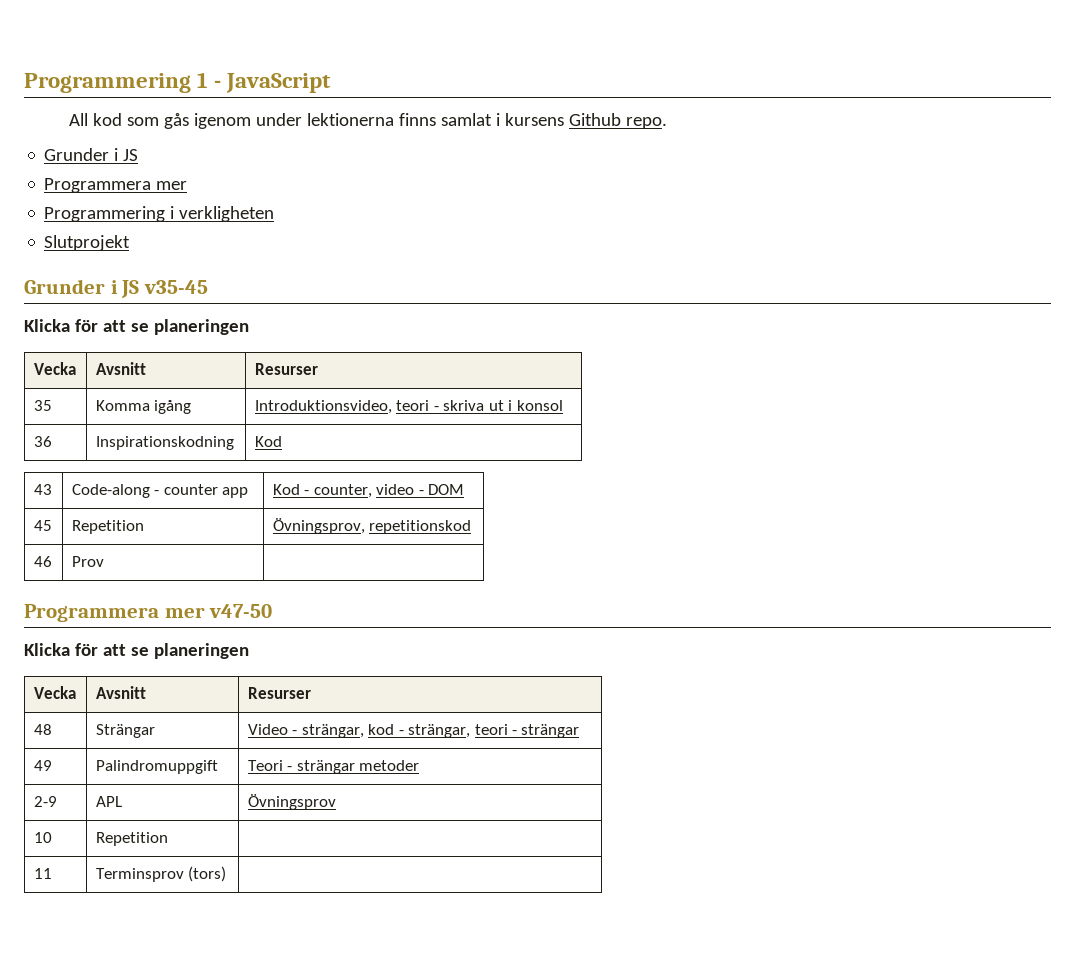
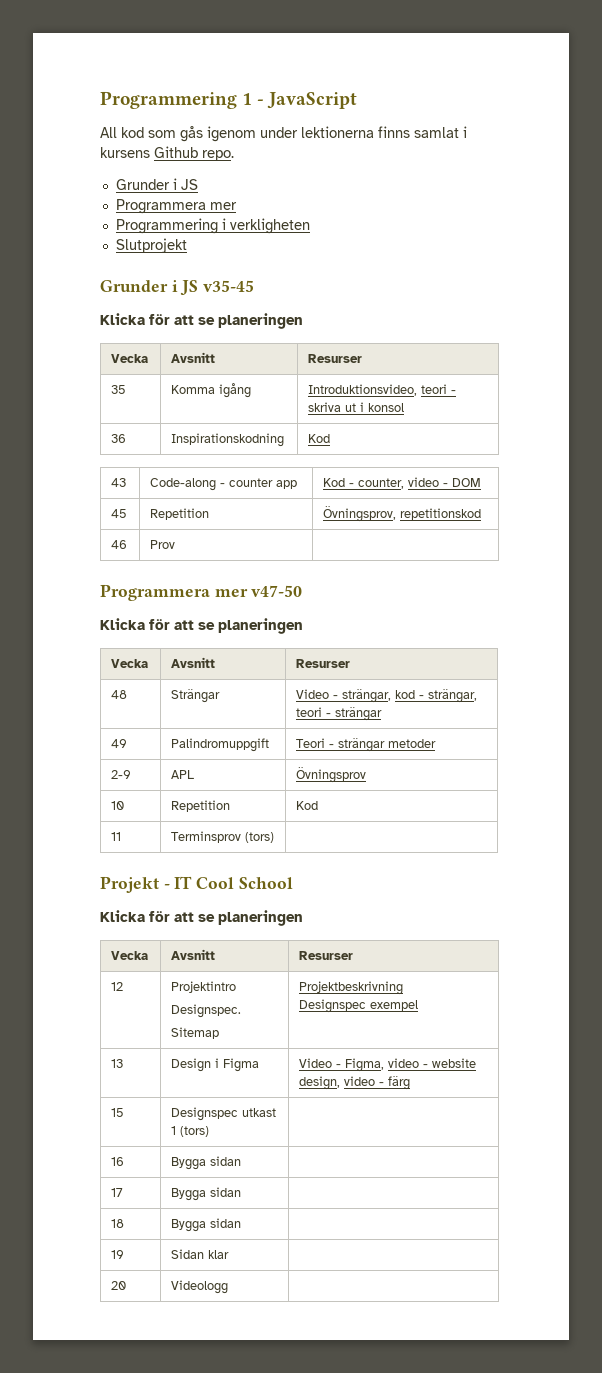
(168, 839) none -> [296,801,319,810] Kod
(227, 874) none -> [100,876,293,893] [100,910,303,926] [111,951,149,960] [171,949,216,960] [299,951,354,960] [111,982,124,991] [171,981,237,993] [171,1004,242,1018] [171,1027,220,1039] [299,981,404,995] [299,999,419,1013] [111,1059,124,1068] [171,1058,260,1072] [299,1058,477,1072] [299,1076,411,1090] [111,1108,125,1117] [171,1107,277,1121] [171,1126,210,1137] [111,1157,125,1166] [171,1156,242,1170] [111,1188,124,1197] [171,1187,242,1201] [111,1219,125,1228] [171,1218,242,1232] [111,1250,125,1259] [171,1249,230,1259] [111,1281,127,1290] [171,1280,229,1294] // Projekt - IT Cool School // Klicka för att se planeringen // Vecka | Avsnitt | Resurser // 12 | Projektintro // Designspec. // Sitemap | Projektbeskrivning // Designspec exempel // 13 | Design i Figma | Video - Figma, video - website design, video - färg // 15 | Designspec utkast 1 (tors) | // 16 | Bygga sidan | // 17 | Bygga sidan | // 18 | Bygga sidan | // 19 | Sidan klar | // 20 | Videologg |

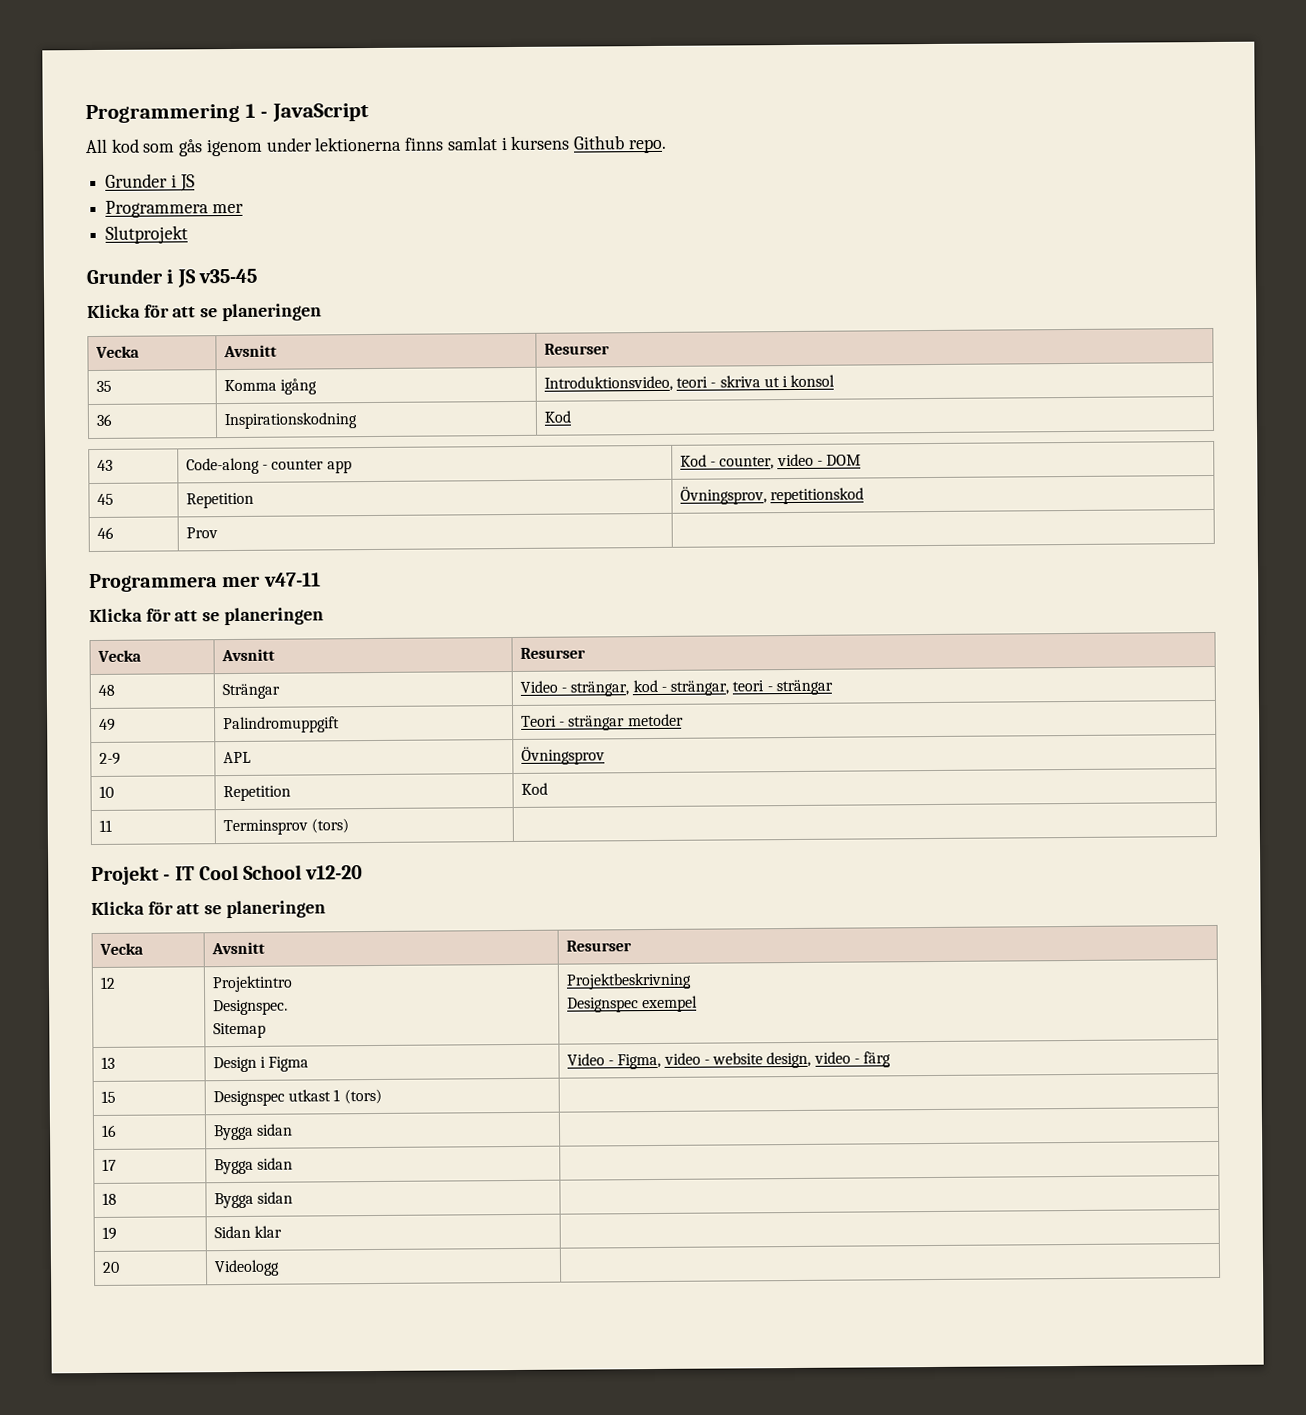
[115,218,310,234] // Programmering i verkligheten -> (244, 208) none
[251,585,303,597] v47-50 -> [263,572,321,587] v47-11
(293, 883) none -> [305,865,364,880] v12-20

